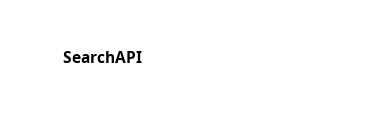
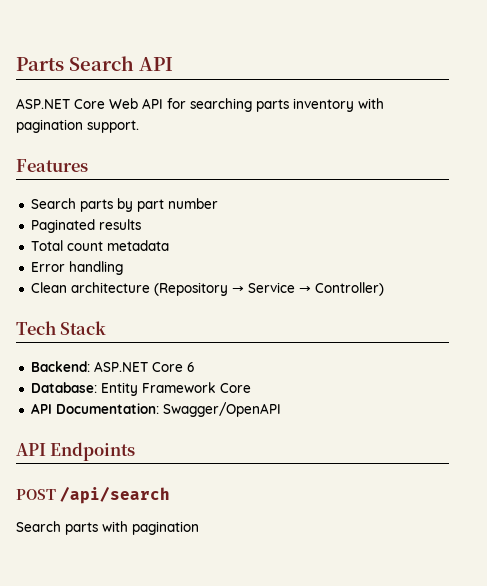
[63,51,142,63] SearchAPI -> [16,56,173,71] [16,98,384,112] [16,119,139,133] [16,159,88,172] [30,198,218,212] [30,219,141,233] [30,240,169,251] [30,261,123,275] [30,282,384,296] [16,321,107,335] [30,361,194,372] [30,382,251,396] [30,402,281,417] [16,442,136,461] [16,487,170,504] [16,521,199,535] Parts Search API // ASP.NET Core Web API for searching parts inventory with pagination support. // Features // Search parts by part number // Paginated results // Total count metadata // Error handling // Clean architecture (Repository → Service → Controller) // Tech Stack // Backend: ASP.NET Core 6 // Database: Entity Framework Core // API Documentation: Swagger/OpenAPI // API Endpoints // POST /api/search // Search parts with pagination

